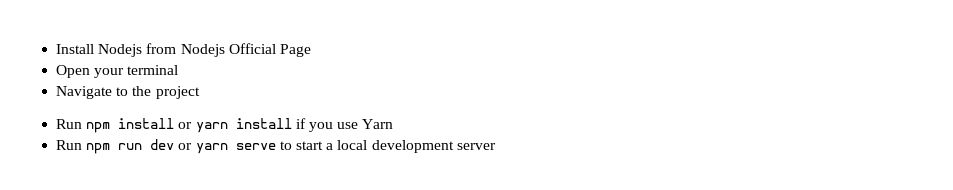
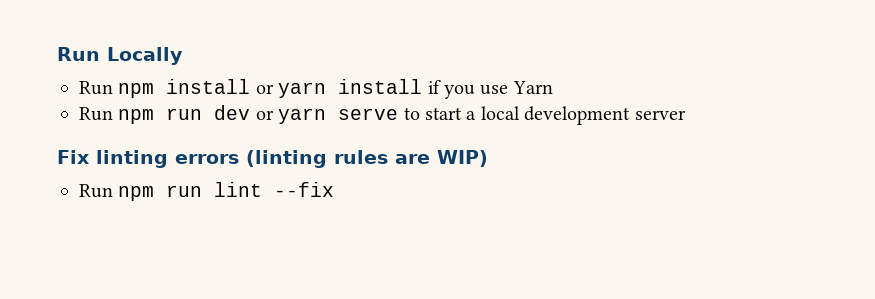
[56,43,311,57] [56,65,179,78] [56,86,200,99] Install Nodejs from Nodejs Official Page // Open your terminal // Navigate to the project -> [57,47,183,65] Run Locally
(496, 146) none -> [57,150,488,168] [79,182,335,201] // Fix linting errors (linting rules are WIP) // Run npm run lint --fix

